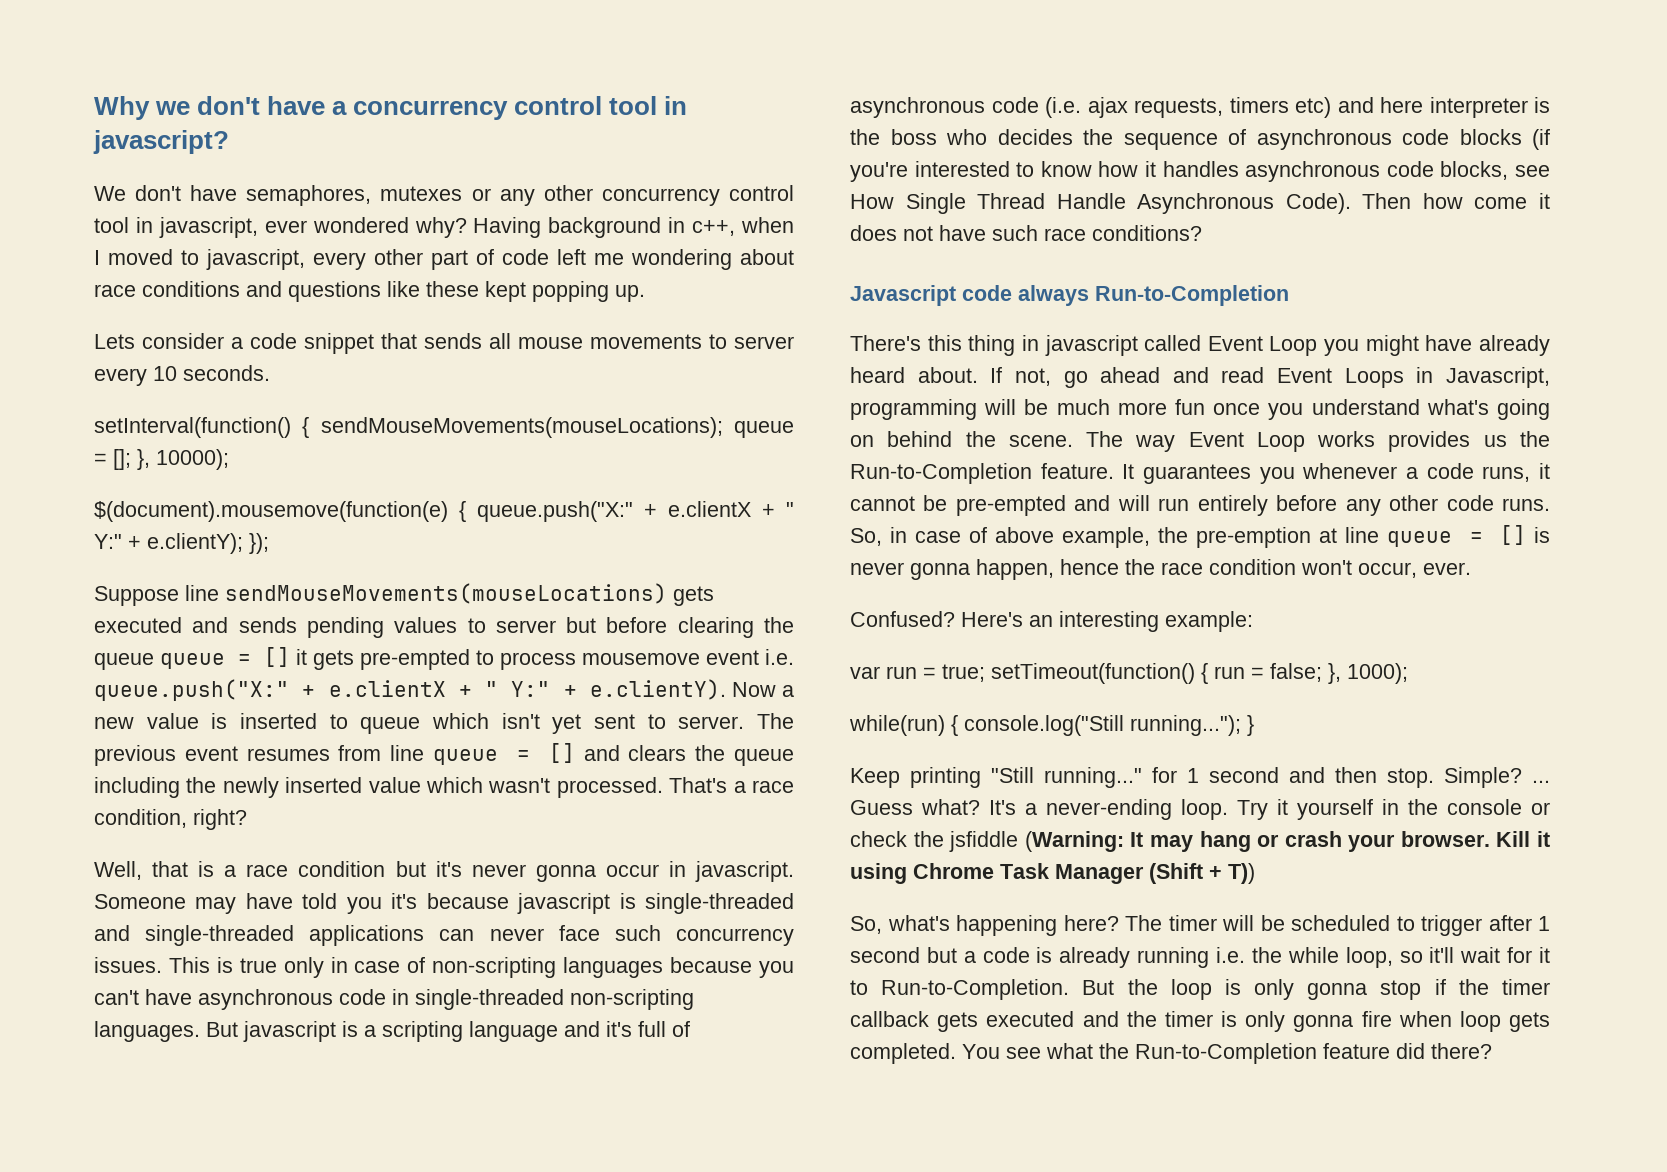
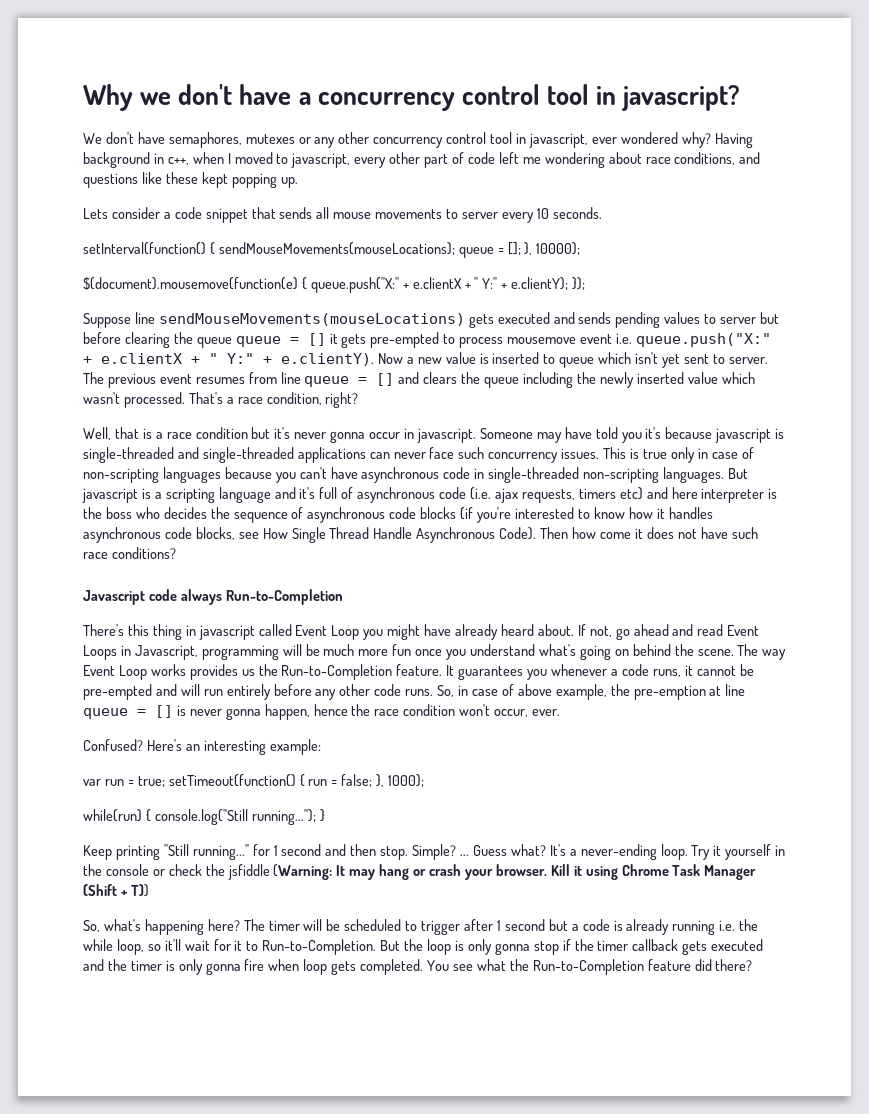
[142,281,240,297] conditions -> [674,152,736,165] conditions,

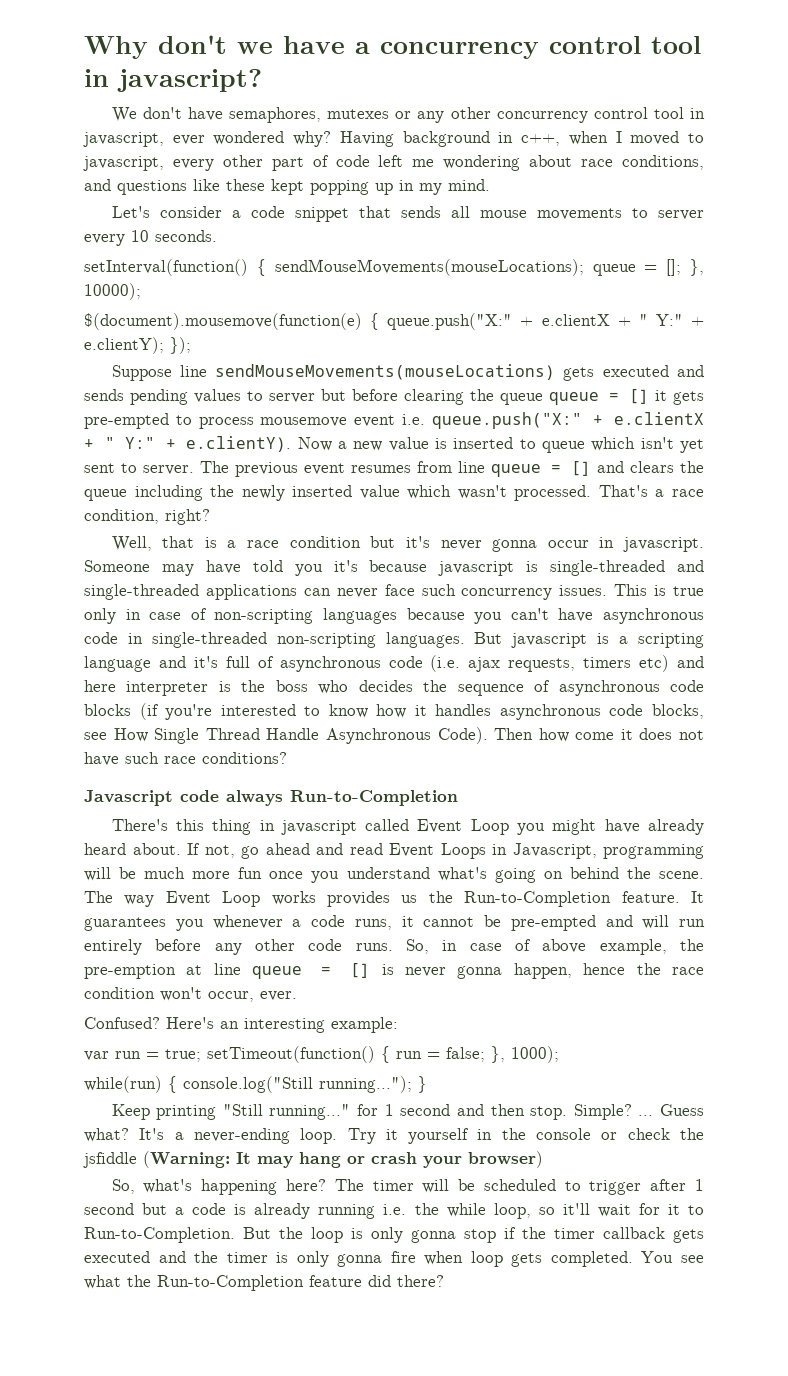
[140,84,233,105] we don't -> [158,35,273,54] don't we
[280,177,298,188] [83,208,108,219] up. // Lets -> [375,179,490,195] [111,206,150,218] up in my mind. // Let's
[495,864,757,880] [83,884,149,897] browser. Kill it using Chrome Task Manager (Shift + T)) -> [468,1151,543,1168] browser)

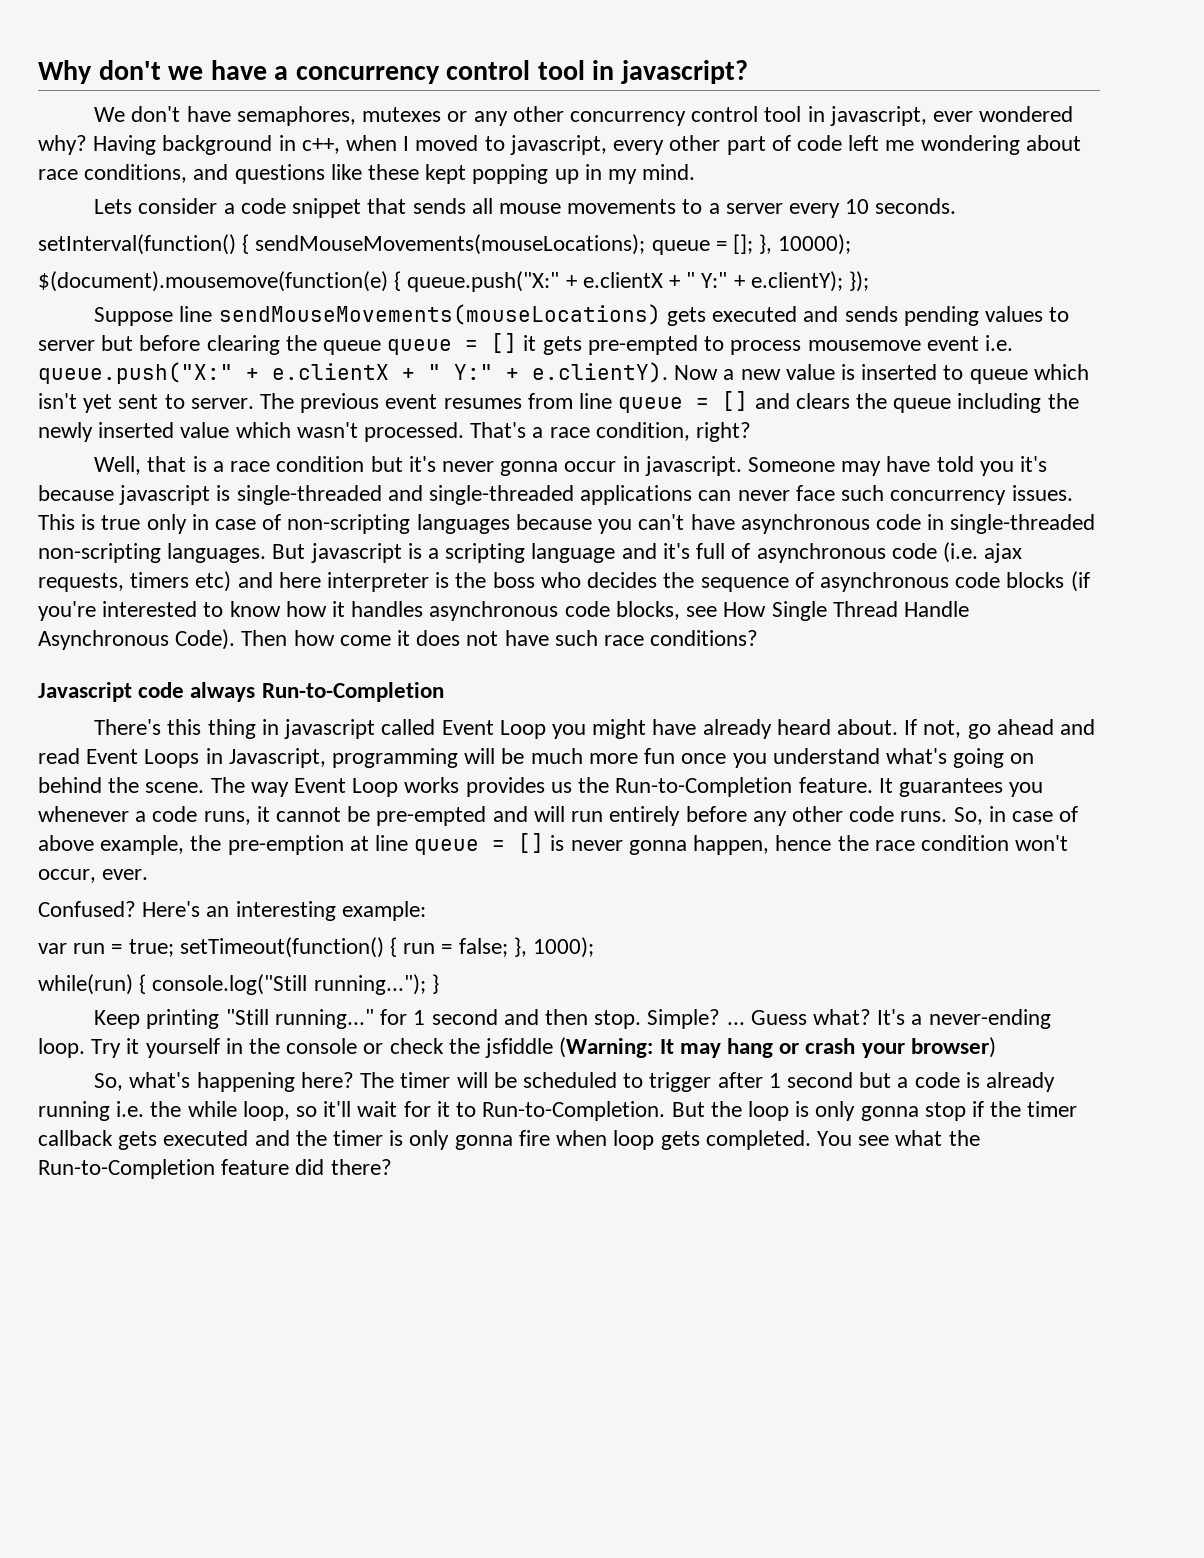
[111,206,150,218] Let's -> [94,199,133,214] Lets
(648, 213) none -> [708,203,720,214] a

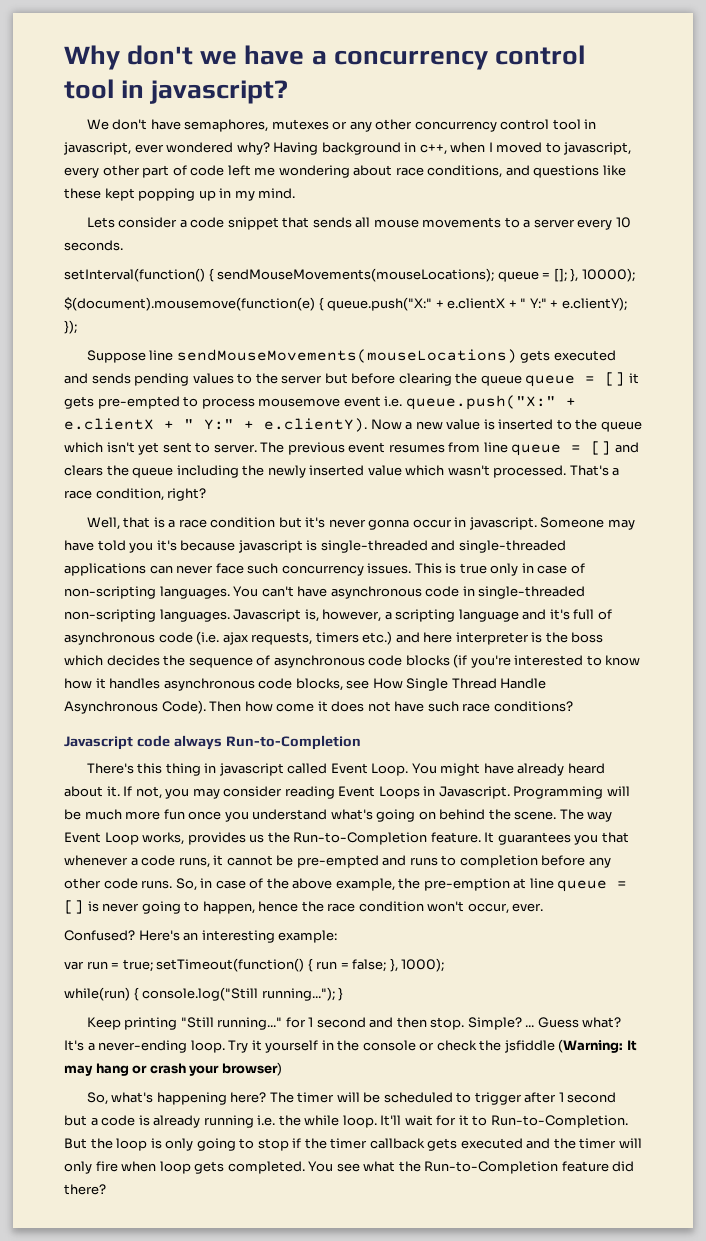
(1070, 314) none -> [255,373,278,384] the
(964, 372) none -> [575,419,598,430] the
[416,514,633,534] languages because you -> [159,586,259,599] languages. You
[272,543,422,563] But javascript is -> [233,609,382,622] Javascript is, however,
[195,571,232,592] etc) -> [362,631,393,645] etc.)
[540,572,581,588] who -> [64,655,103,666] which
[499,720,586,739] Loop you -> [371,763,437,776] Loop. You
[836,719,1096,739] [38,748,80,764] about. If not, go ahead and read -> [64,786,335,799] about it. If not, you may consider reading
[228,748,459,768] Javascript, programming -> [438,786,604,799] Javascript. Programming
[404,777,460,793] works -> [142,832,185,845] works,
(1044, 789) none -> [601,832,629,843] that
[533,806,681,826] will run entirely -> [409,855,538,868] runs to completion
(1079, 814) none -> [266,878,289,889] the
[628,840,687,855] gonna -> [141,901,200,914] going to
[242,1101,352,1121] loop, so it'll -> [342,1115,402,1128] loop. It'll
[860,1106,919,1121] gonna -> [196,1138,255,1151] going to
[389,1130,513,1150] is only gonna -> [618,1138,642,1148] [64,1161,92,1174] will only

